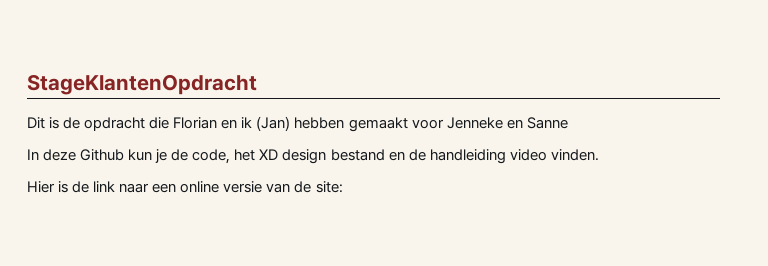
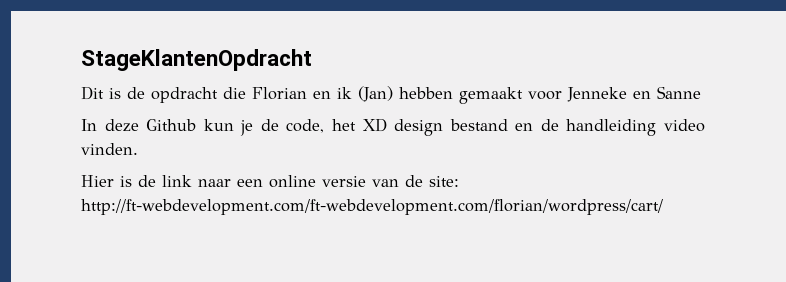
(343, 187) none -> [81,199,663,215] http://ft-webdevelopment.com/ft-webdevelopment.com/florian/wordpress/cart/

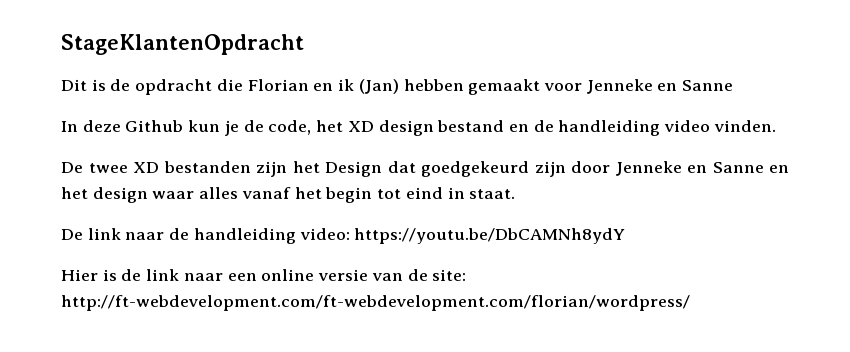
(138, 149) none -> [61,161,789,177] [61,187,516,203] [61,228,626,244] // De twee XD bestanden zijn het Design dat goedgekeurd zijn door Jenneke en Sanne en het design waar alles vanaf het begin tot eind in staat. // De link naar de handleiding video: https://youtu.be/DbCAMNh8ydY
[81,199,663,215] http://ft-webdevelopment.com/ft-webdevelopment.com/florian/wordpress/cart/ -> [61,295,690,311] http://ft-webdevelopment.com/ft-webdevelopment.com/florian/wordpress/

